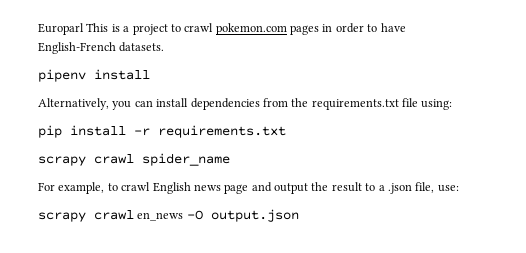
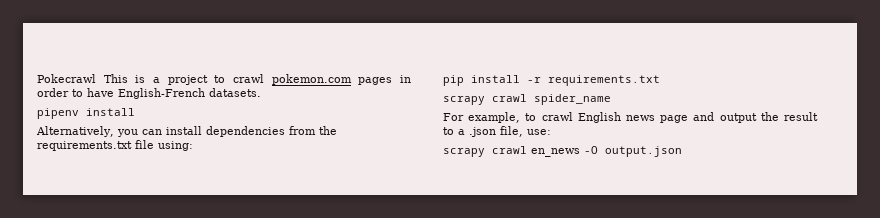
[38,23,84,35] Europarl -> [37,74,96,83] Pokecrawl

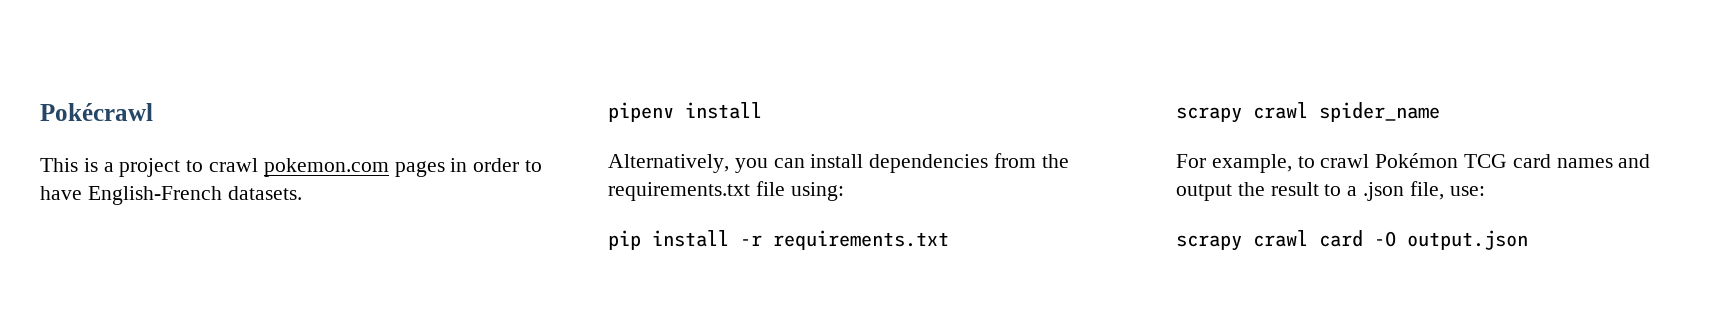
[37,74,96,83] Pokecrawl -> [40,103,153,121] Pokécrawl //
[577,112,689,123] English news page -> [1375,153,1613,168] Pokémon TCG card names
[531,148,580,157] en_news -> [1319,230,1363,247] card

